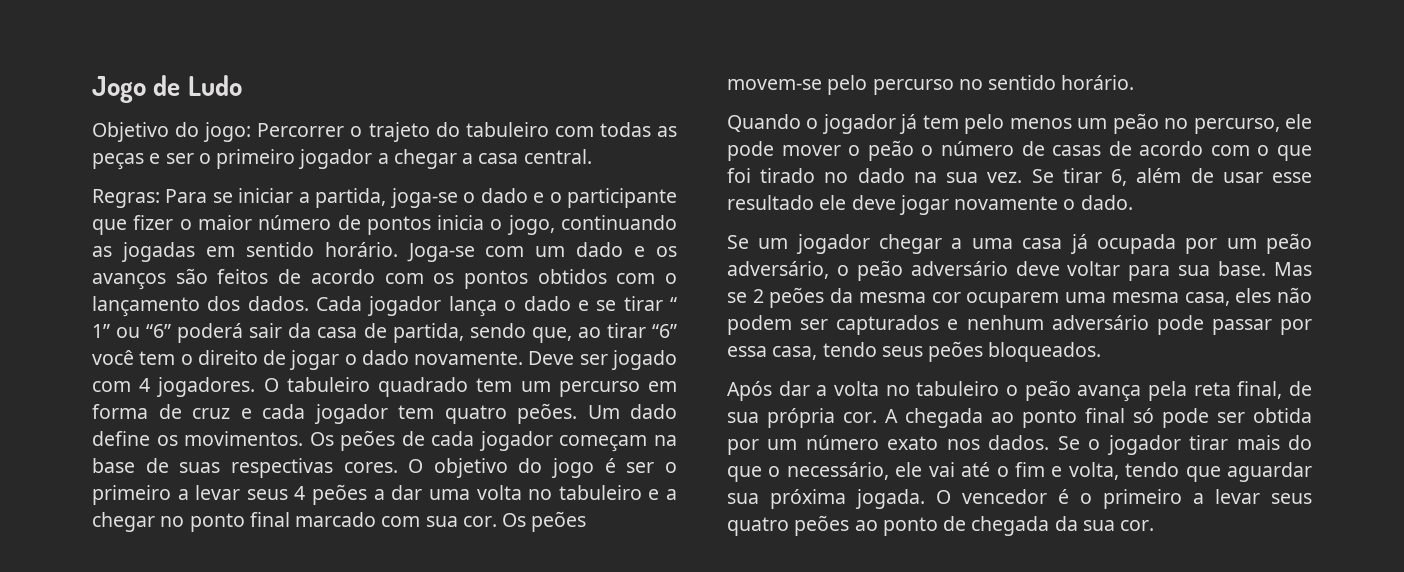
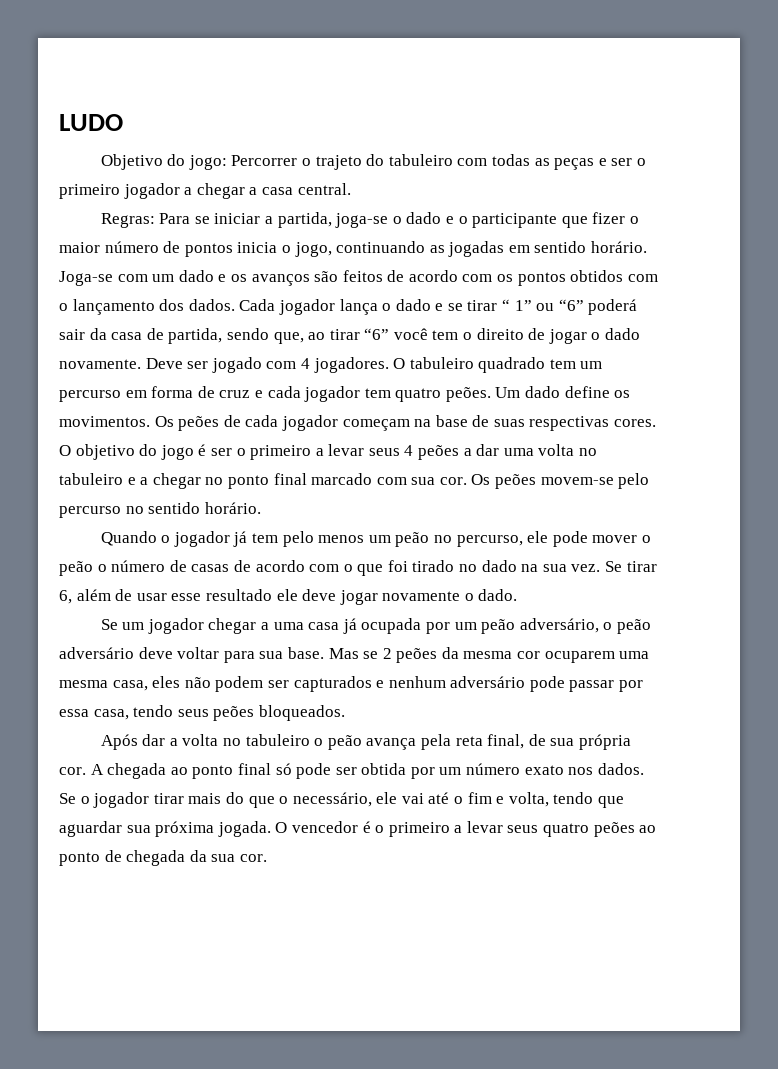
[92,75,242,103] Jogo de Ludo -> [59,114,123,131] LUDO

